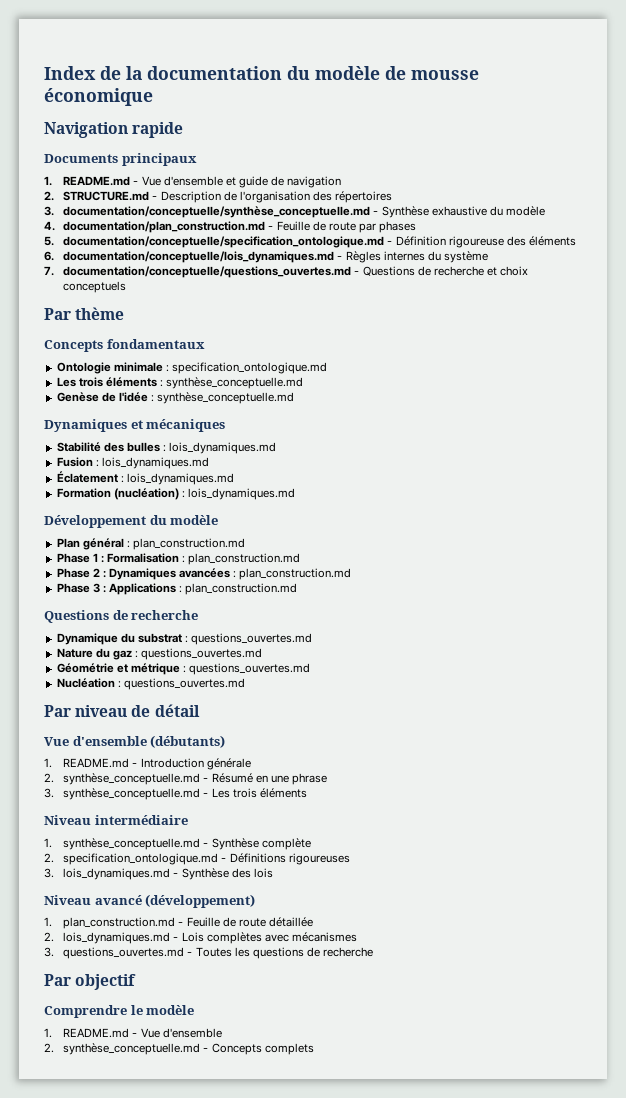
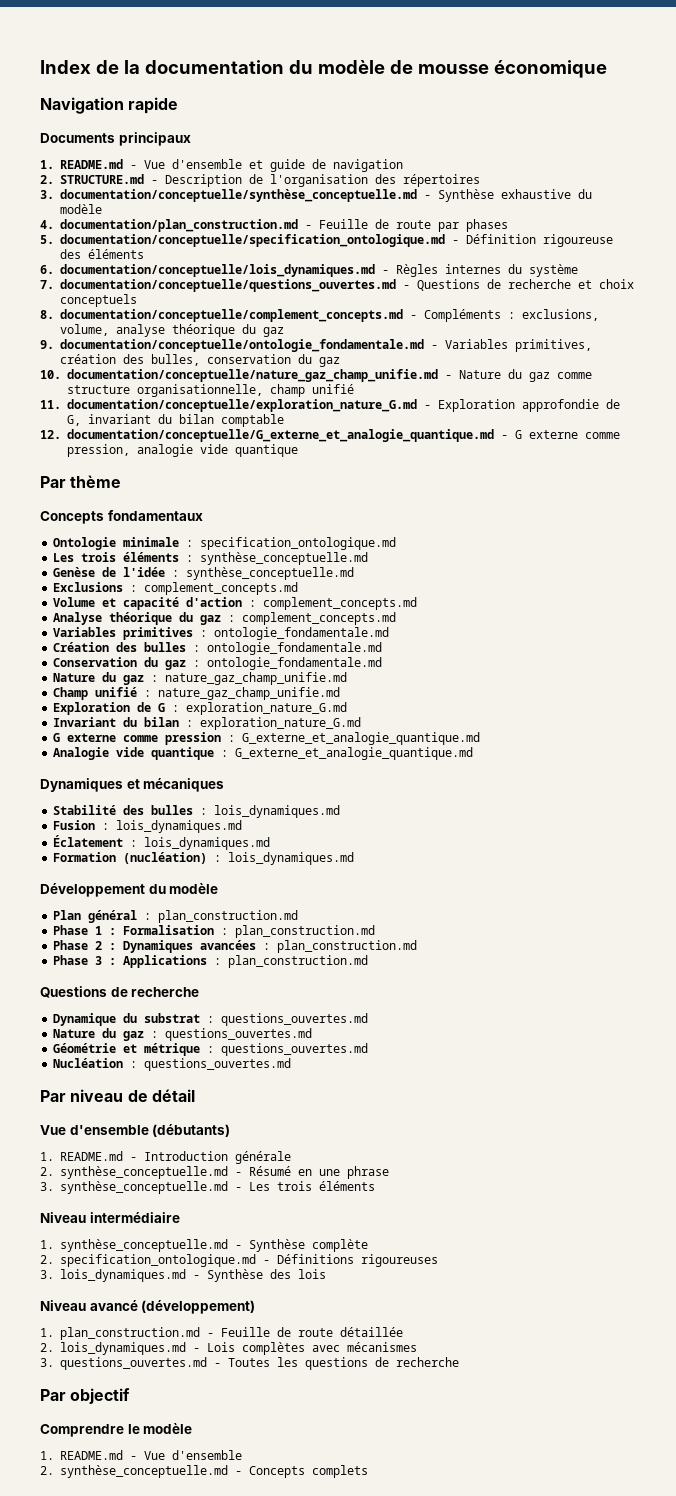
(127, 287) none -> [40,309,599,322] [60,324,284,337] [40,339,592,352] [60,354,340,367] [40,369,592,382] [67,384,354,397] [40,399,620,412] [67,414,284,427] [40,429,620,442] [67,444,298,457] // 8. documentation/conceptuelle/complement_concepts.md - Compléments : exclusions, volume, analyse théorique du gaz // 9. documentation/conceptuelle/ontologie_fondamentale.md - Variables primitives, création des bulles, conservation du gaz // 10. documentation/conceptuelle/nature_gaz_champ_unifie.md - Nature du gaz comme structure organisationnelle, champ unifié // 11. documentation/conceptuelle/exploration_nature_G.md - Exploration approfondie de G, invariant du bilan comptable // 12. documentation/conceptuelle/G_externe_et_analogie_quantique.md - G externe comme pression, analogie vide quantique
(295, 398) none -> [53,582,299,595] [53,597,418,610] [53,612,397,625] [53,627,390,640] [53,642,383,655] [53,657,383,670] [53,672,348,685] [53,687,341,700] [53,702,348,715] [53,717,362,730] [53,732,481,745] [53,747,474,760] // Exclusions : complement_concepts.md // Volume et capacité d'action : complement_concepts.md // Analyse théorique du gaz : complement_concepts.md // Variables primitives : ontologie_fondamentale.md // Création des bulles : ontologie_fondamentale.md // Conservation du gaz : ontologie_fondamentale.md // Nature du gaz : nature_gaz_champ_unifie.md // Champ unifié : nature_gaz_champ_unifie.md // Exploration de G : exploration_nature_G.md // Invariant du bilan : exploration_nature_G.md // G externe comme pression : G_externe_et_analogie_quantique.md // Analogie vide quantique : G_externe_et_analogie_quantique.md

